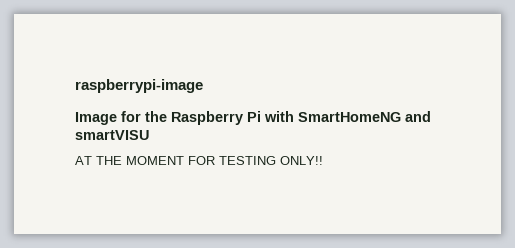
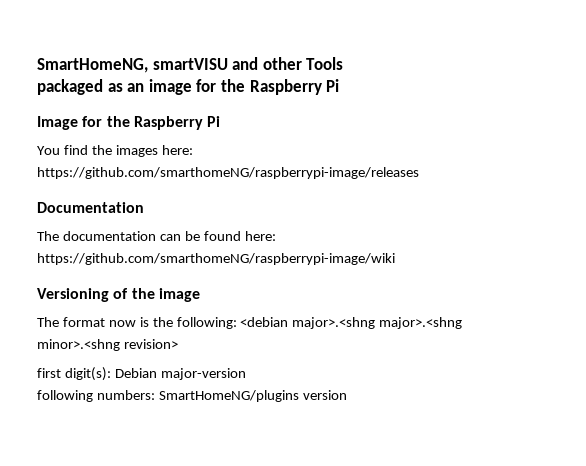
[75,79,203,93] raspberrypi-image -> [37,57,344,73] [37,79,340,95] SmartHomeNG, smartVISU and other Tools // packaged as an image for the Raspberry Pi
[264,111,431,122] [75,130,149,140] [75,156,323,165] with SmartHomeNG and smartVISU // AT THE MOMENT FOR TESTING ONLY!! -> [37,145,193,157] [37,167,419,179] [37,202,144,213] [37,231,276,241] [37,253,395,265] [37,288,200,302] [37,317,463,329] [37,339,178,351] [37,367,246,381] [37,390,347,402] // You find the images here: https://github.com/smarthomeNG/raspberrypi-image/releases // Documentation // The documentation can be found here: https://github.com/smarthomeNG/raspberrypi-image/wiki // Versioning of the image // The format now is the following: <debian major>.<shng major>.<shng minor>.<shng revision> // first digit(s): Debian major-version // following numbers: SmartHomeNG/plugins version

